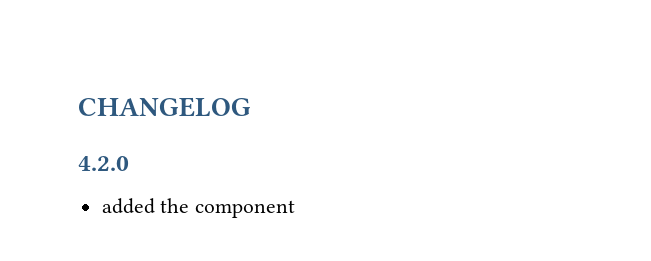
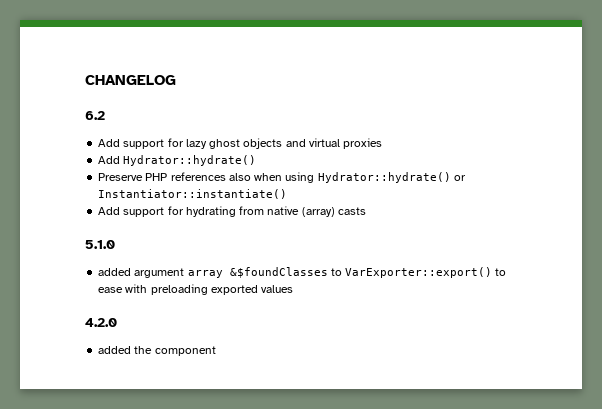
(251, 107) none -> [85,111,105,120] [98,138,383,149] [98,155,257,166] [98,172,466,183] [98,189,288,199] [98,206,366,217] [85,240,115,249] [98,267,507,278] [98,284,294,295] // 6.2 // Add support for lazy ghost objects and virtual proxies // Add Hydrator::hydrate() // Preserve PHP references also when using Hydrator::hydrate() or Instantiator::instantiate() // Add support for hydrating from native (array) casts // 5.1.0 // added argument array &$foundClasses to VarExporter::export() to ease with preloading exported values

